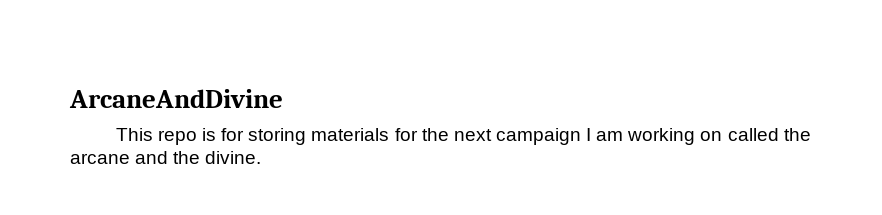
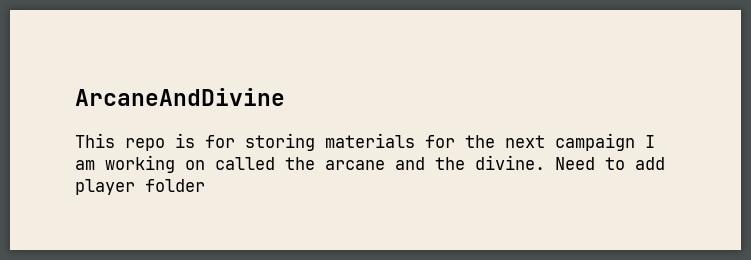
(262, 157) none -> [555,157,665,170] [75,179,205,195] Need to add player folder

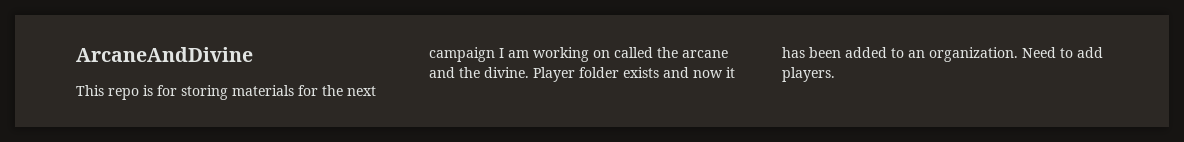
(545, 162) none -> [533,67,735,82] [782,47,1018,62] Player folder exists and now it has been added to an organization.
[75,179,205,195] player folder -> [782,67,835,82] players.

